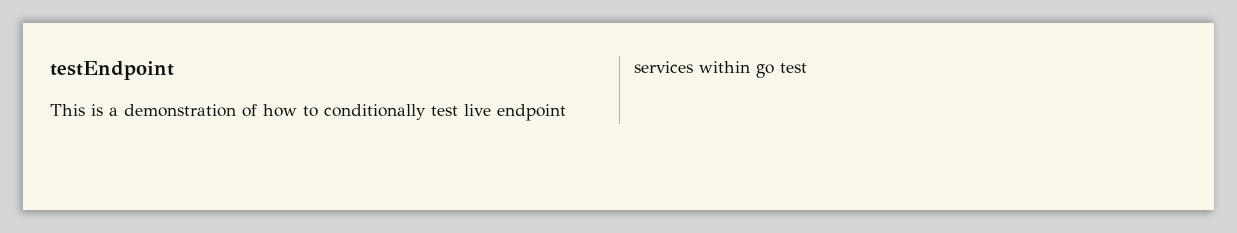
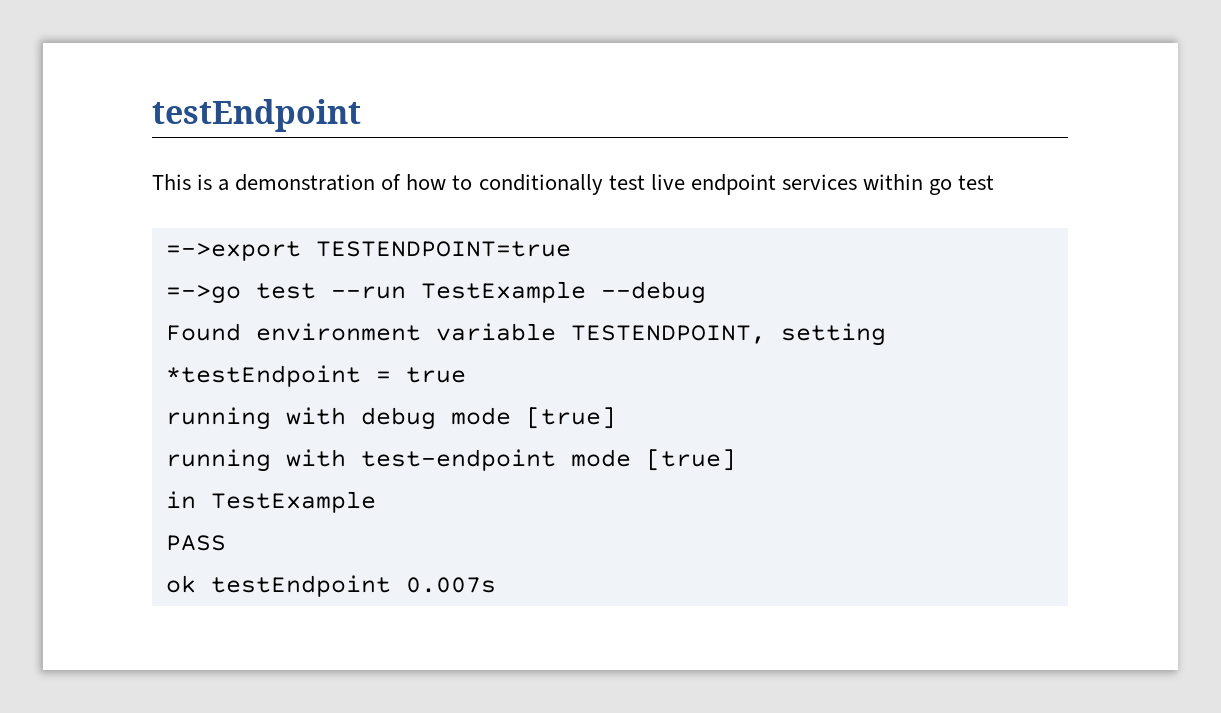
(807, 68) none -> [165,241,571,261] [165,281,706,304] [165,323,886,346] [165,365,466,387] [165,407,616,430] [165,449,736,472] [165,491,376,513] [165,535,226,551] [165,575,496,597] // =->export TESTENDPOINT=true // =->go test --run TestExample --debug // Found environment variable TESTENDPOINT, setting *testEndpoint = true // running with debug mode [true] // running with test-endpoint mode [true] // in TestExample // PASS // ok testEndpoint 0.007s

